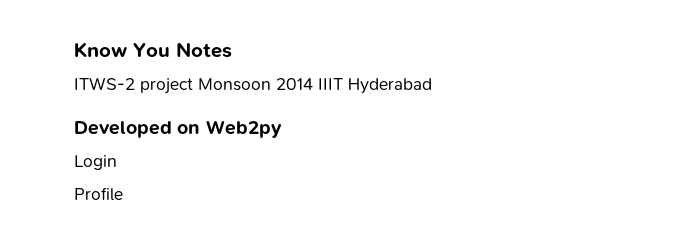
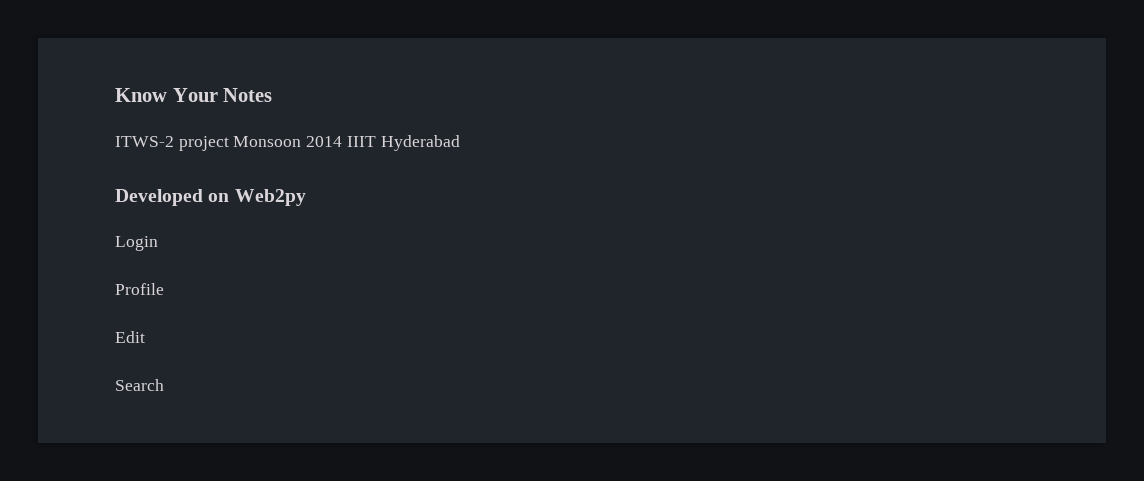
[133,43,170,57] You -> [172,88,218,102] Your
(123, 194) none -> [115,331,145,343] [115,379,164,391] // Edit // Search

